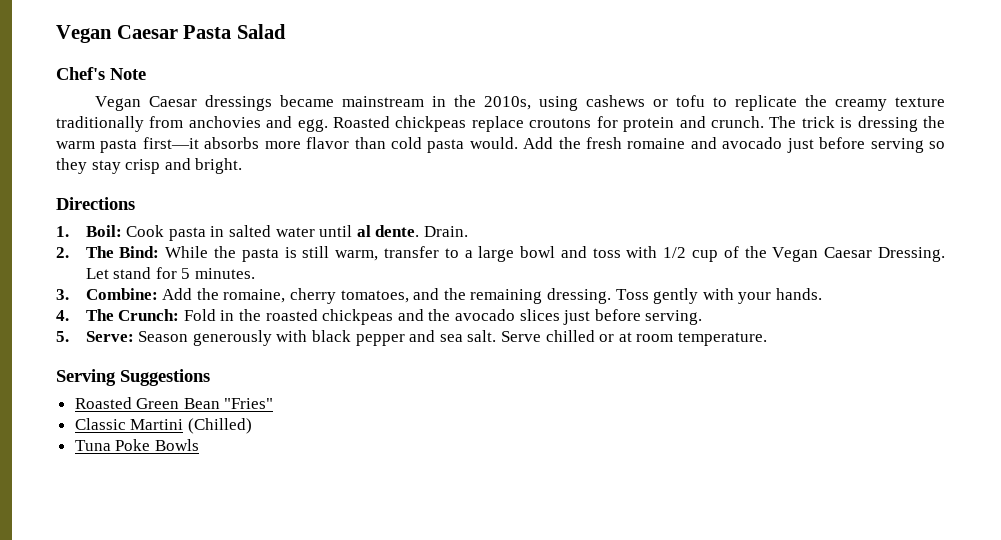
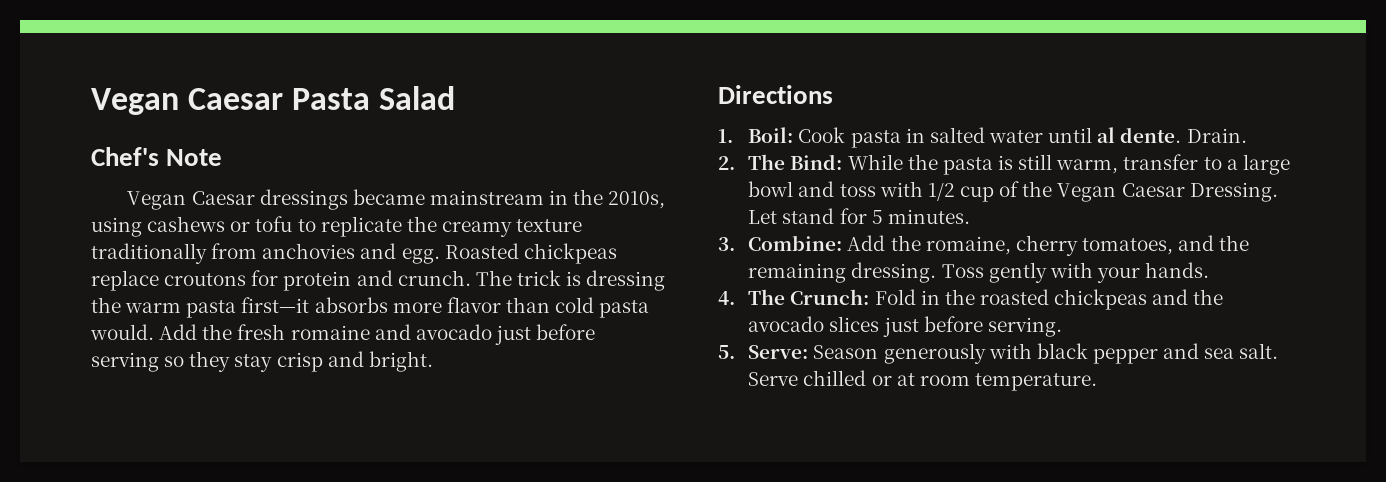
[56,369,210,386] [74,397,274,409] [74,418,252,434] [74,439,199,451] // Serving Suggestions // Roasted Green Bean "Fries" // Classic Martini (Chilled) // Tuna Poke Bowls -> (1097, 382) none

